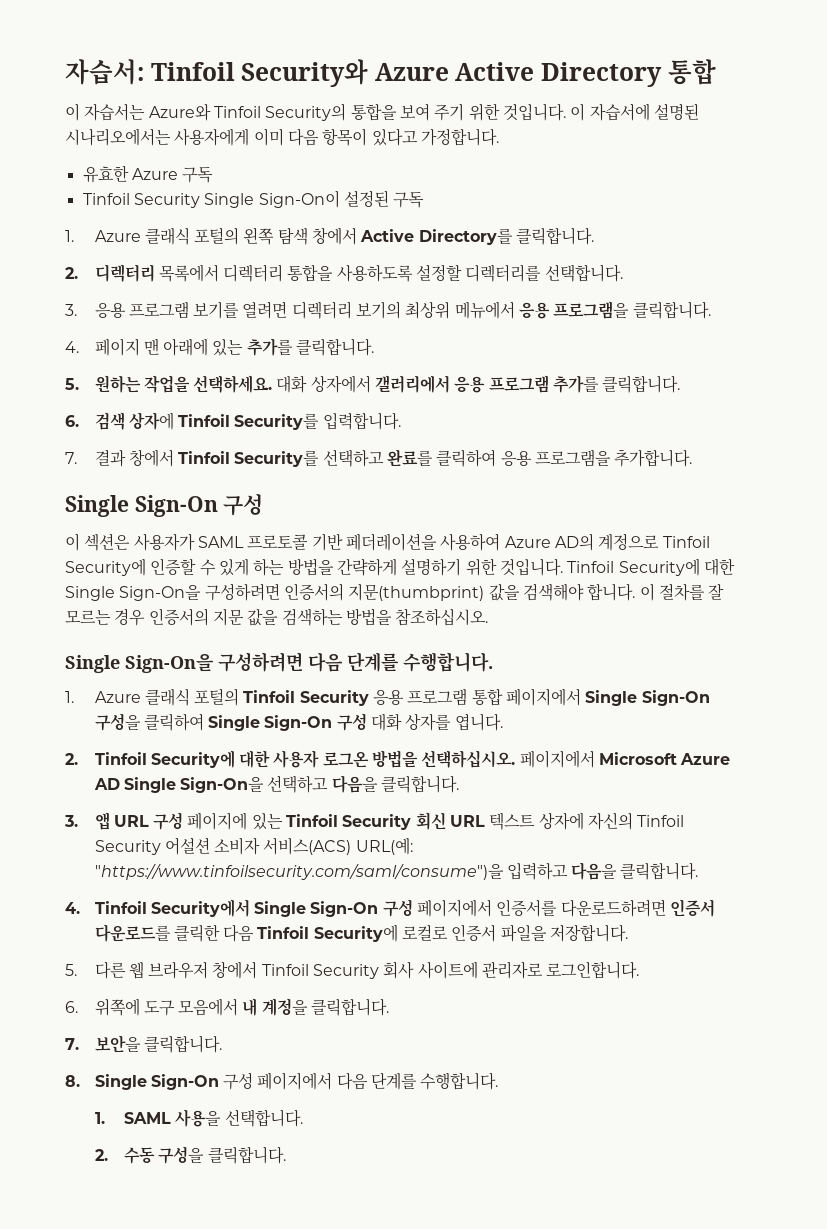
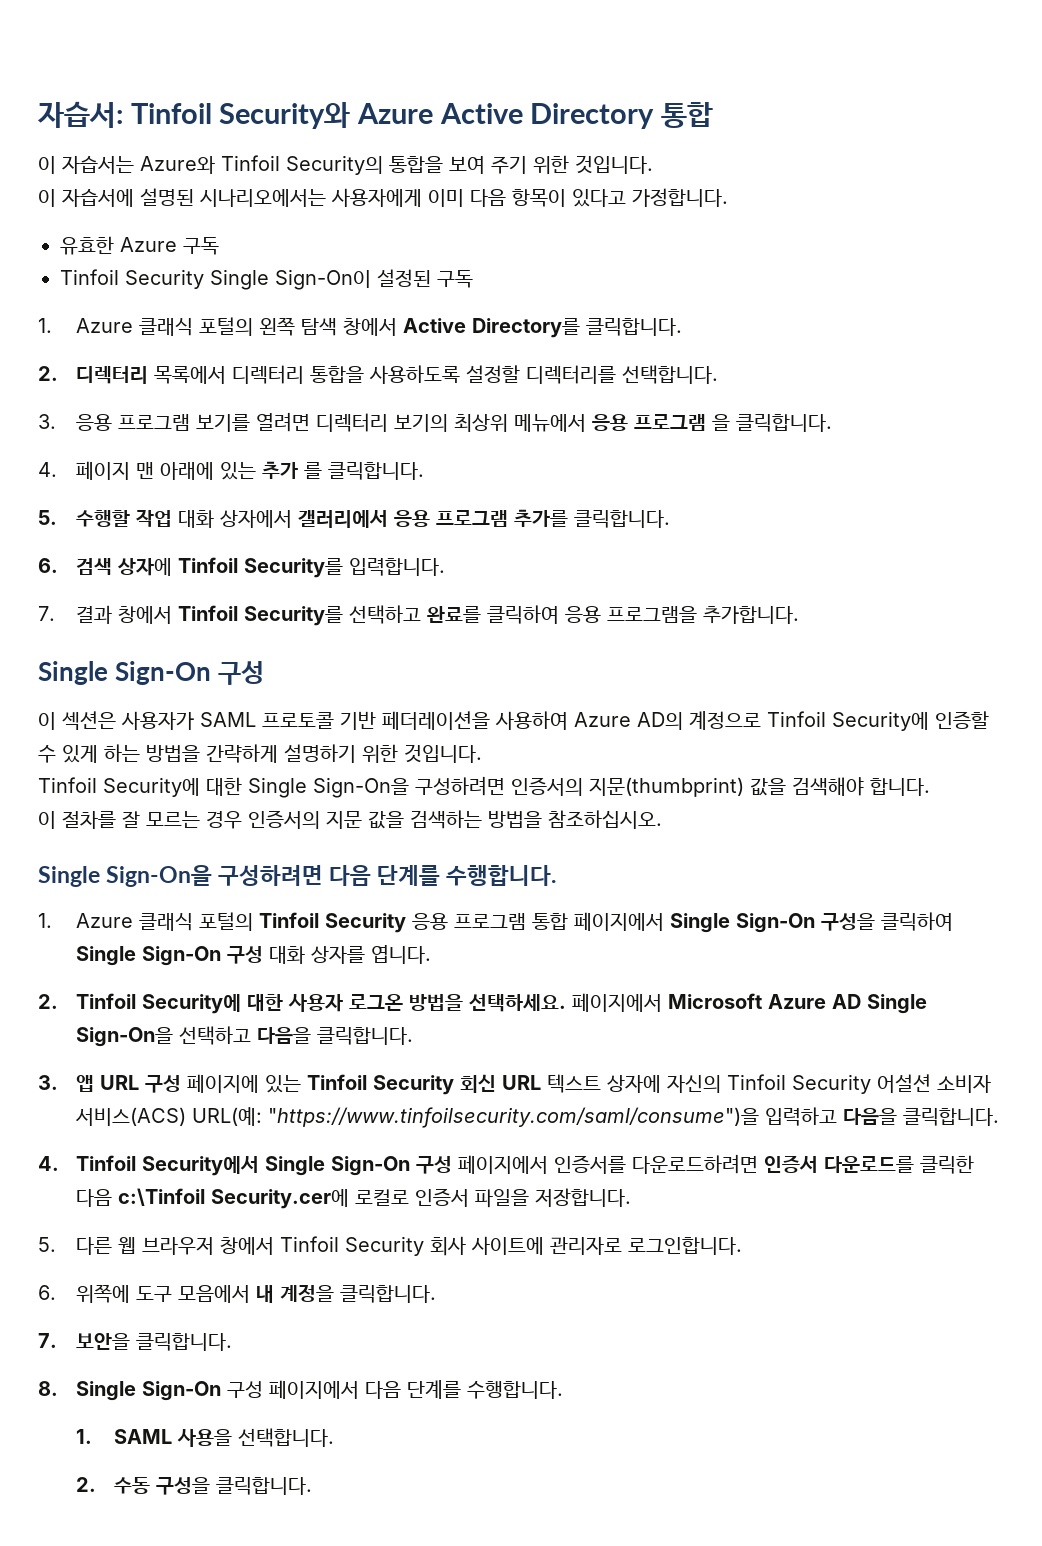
(566, 112) none -> (653, 164) //
[553,301,630,319] 프로그램을 -> [634,414,731,431] 프로그램 을
[246,338,293,356] 추가를 -> [262,461,323,479] 추가 를
[94,375,273,393] 원하는 작업을 선택하세요. -> [76,509,173,527] 수행할 작업
(563, 567) none -> (482, 753) //
(636, 592) none -> (930, 787) //
[421,750,516,768] 선택하십시오. -> [469,994,567,1012] 선택하세요.
[257,924,398,942] Tinfoil Security에 -> [118,1188,350,1209] c:\Tinfoil Security.cer에

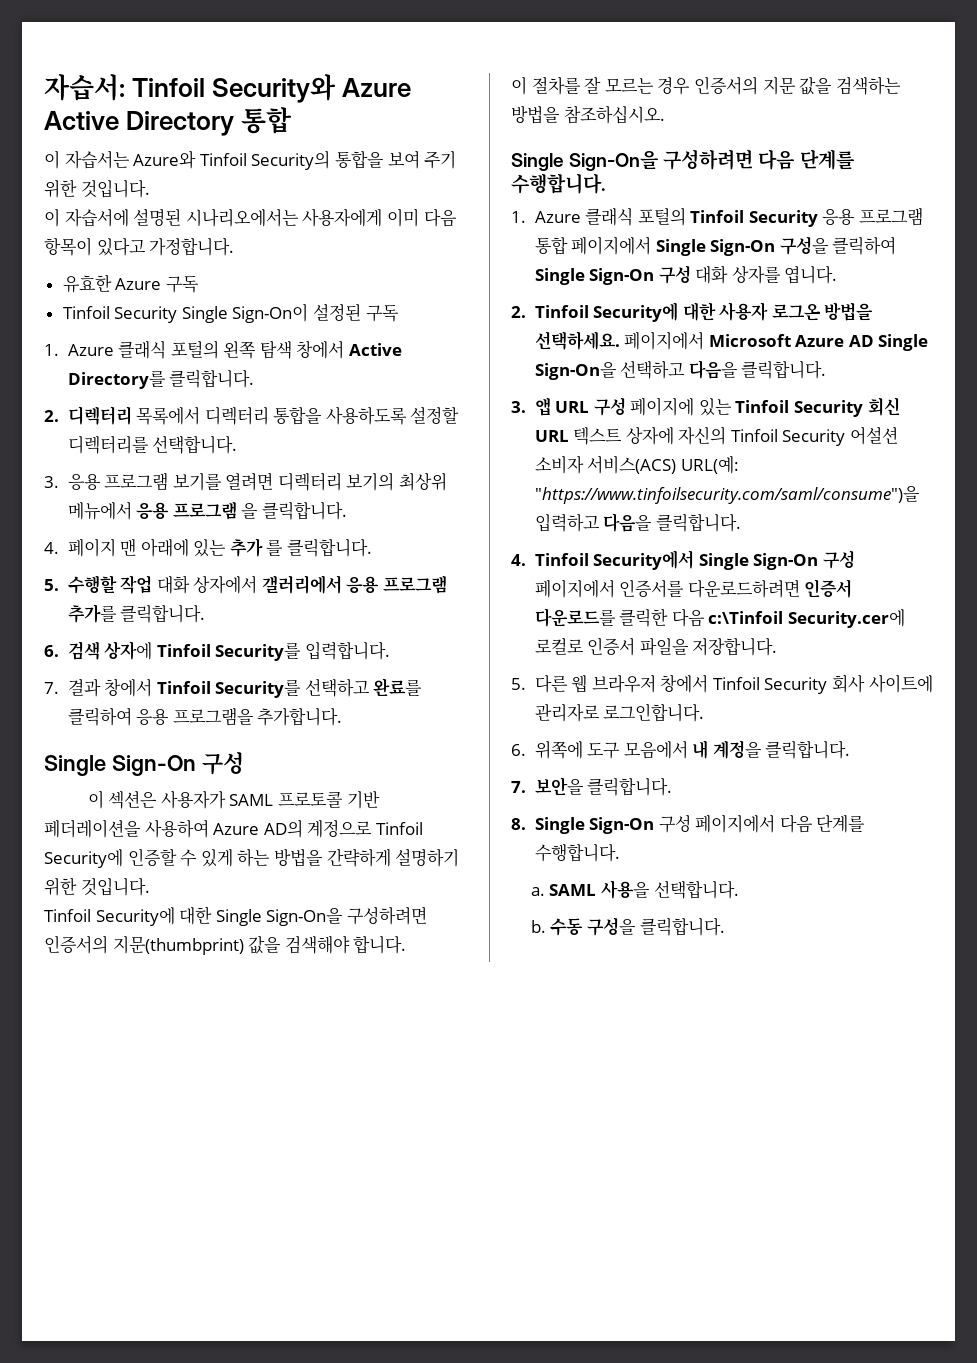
[76,1429,93,1444] 1. -> [530,887,545,896] a.
[76,1477,97,1492] 2. -> [530,920,546,933] b.

